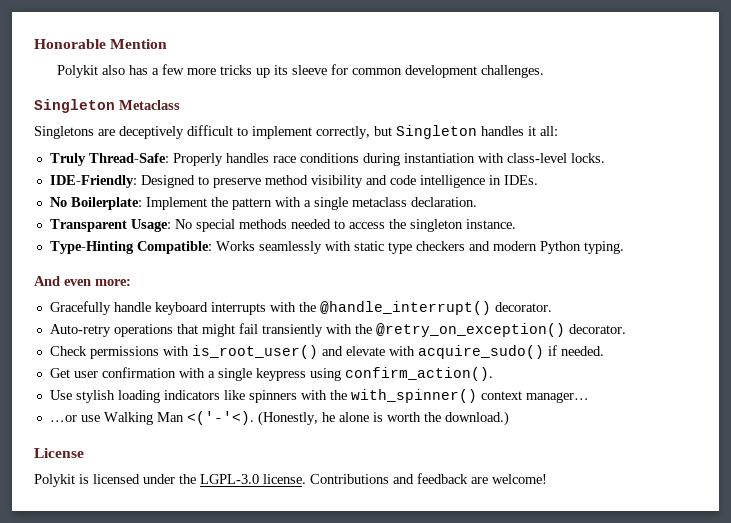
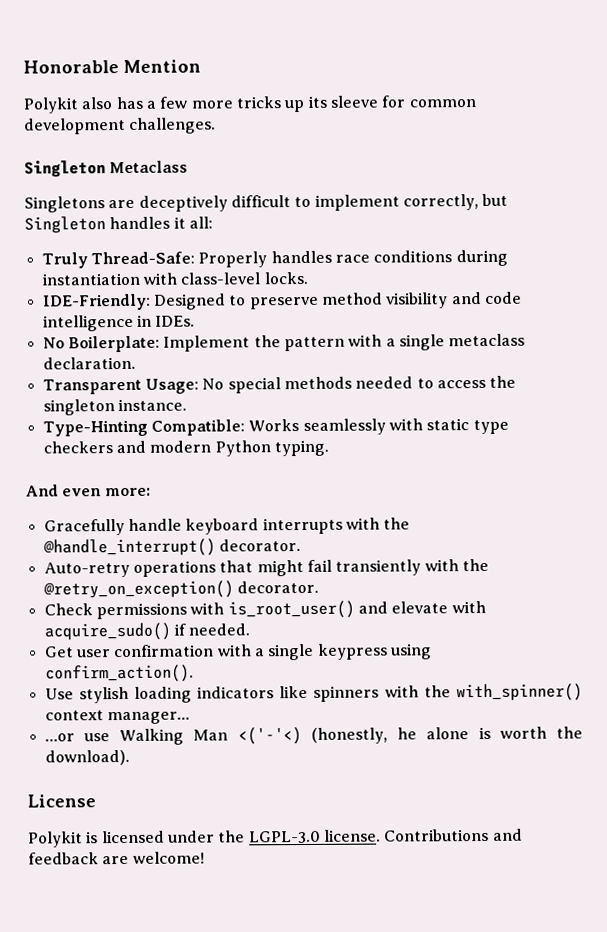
[186,411,318,426] <('-'<). (Honestly, -> [237,727,388,745] <('-'<) (honestly,
[444,411,509,426] download.) -> [44,749,130,766] download).

